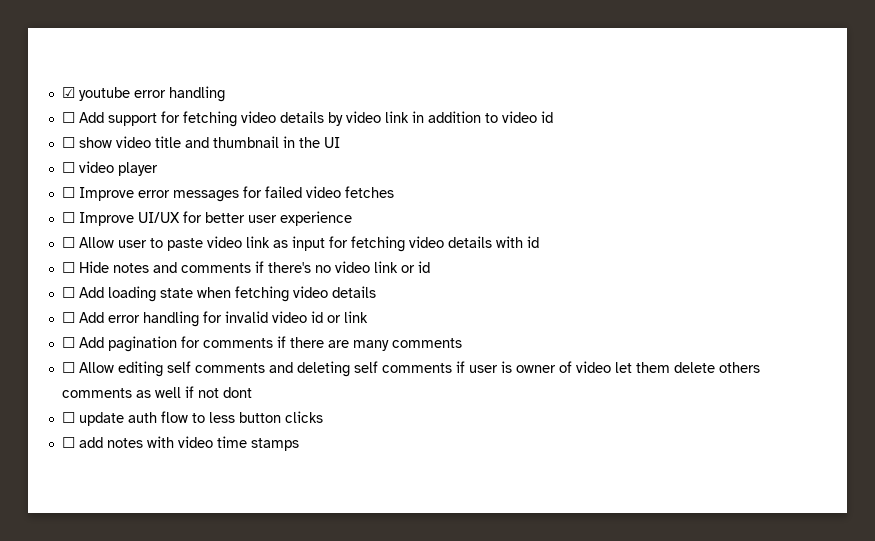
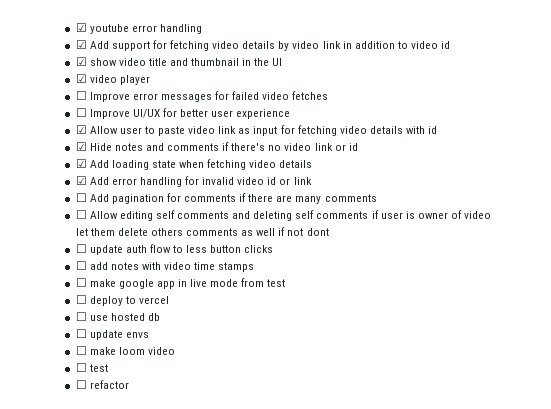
[61,112,75,123] ☐ -> [75,40,87,49] ☑
[61,137,75,148] ☐ -> [75,57,87,66] ☑
[61,162,75,173] ☐ -> [75,74,87,83] ☑
[61,237,75,248] ☐ -> [75,125,87,134] ☑
[61,262,75,273] ☐ -> [75,142,87,151] ☑
[61,287,75,298] ☐ -> [75,159,87,168] ☑
[61,312,75,323] ☐ -> [75,176,87,185] ☑
(299, 444) none -> [75,278,286,289] [75,295,169,306] [75,312,160,321] [75,329,149,340] [75,346,175,355] [75,363,108,372] [75,380,129,389] // ☐ make google app in live mode from test // ☐ deploy to vercel // ☐ use hosted db // ☐ update envs // ☐ make loom video // ☐ test // ☐ refactor

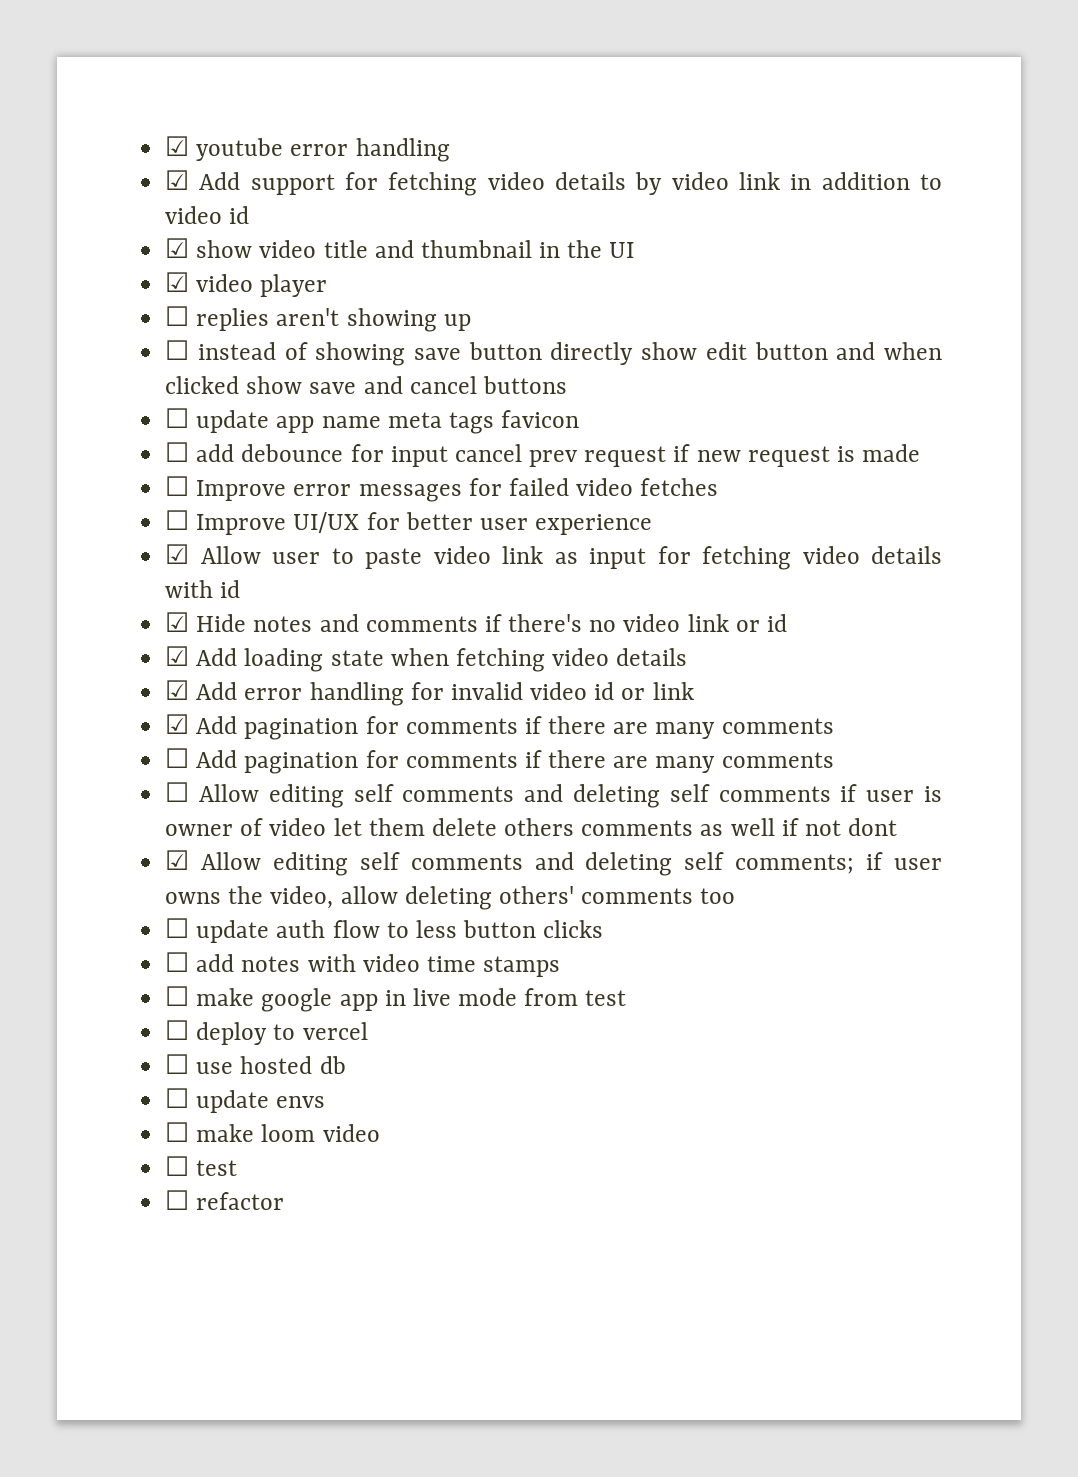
(150, 80) none -> [165,306,471,332] [165,340,942,366] [165,376,567,394] [165,408,580,434] [165,442,921,467] // ☐ replies aren't showing up // ☐ instead of showing save button directly show edit button and when clicked show save and cancel buttons // ☐ update app name meta tags favicon // ☐ add debounce for input cancel prev request if new request is made
(312, 181) none -> [165,714,834,740] // ☑ Add pagination for comments if there are many comments
(329, 232) none -> [165,850,942,876] [165,886,736,910] // ☑ Allow editing self comments and deleting self comments; if user owns the video, allow deleting others' comments too

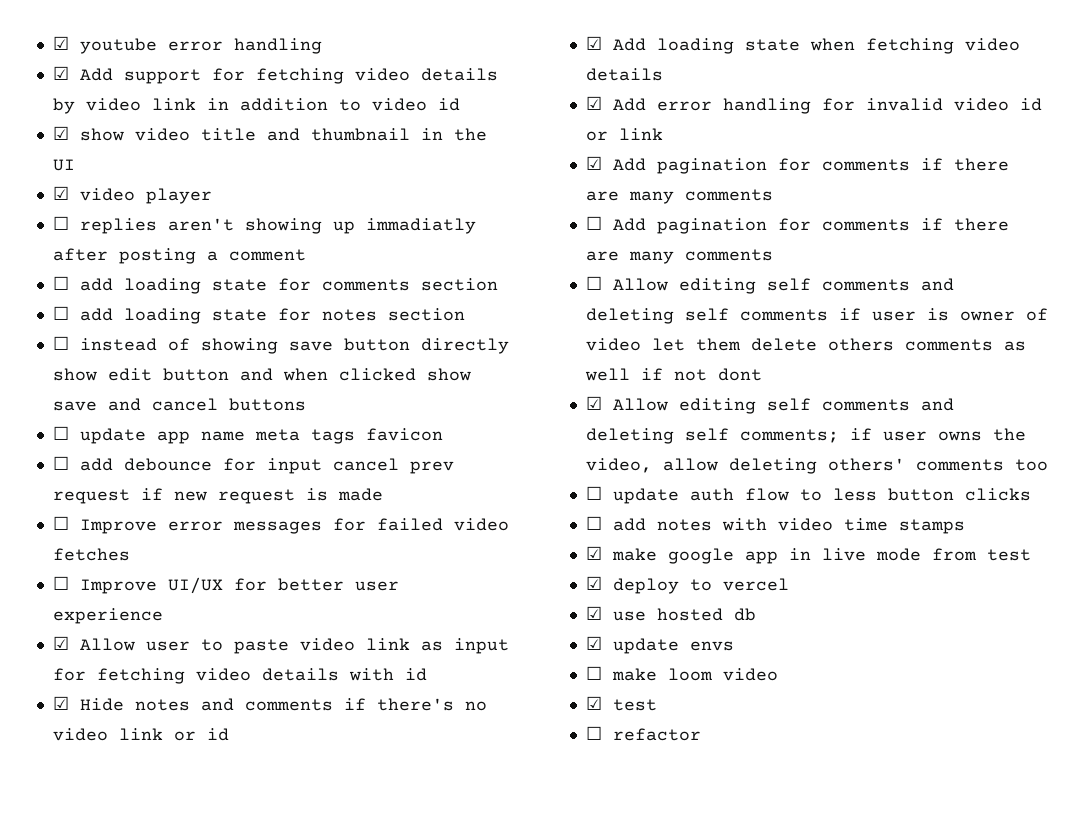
(471, 322) none -> [365,218,476,234] [52,248,306,264] [52,276,498,294] [52,306,465,324] immadiatly after posting a comment // ☐ add loading state for comments section // ☐ add loading state for notes section
[165,986,190,1006] ☐ -> [585,546,602,560] ☑
[165,1020,190,1040] ☐ -> [585,576,602,590] ☑
[165,1054,190,1074] ☐ -> [585,606,602,620] ☑
[165,1088,190,1108] ☐ -> [585,636,602,650] ☑
[165,1156,190,1176] ☐ -> [585,696,602,710] ☑

